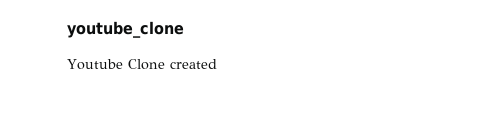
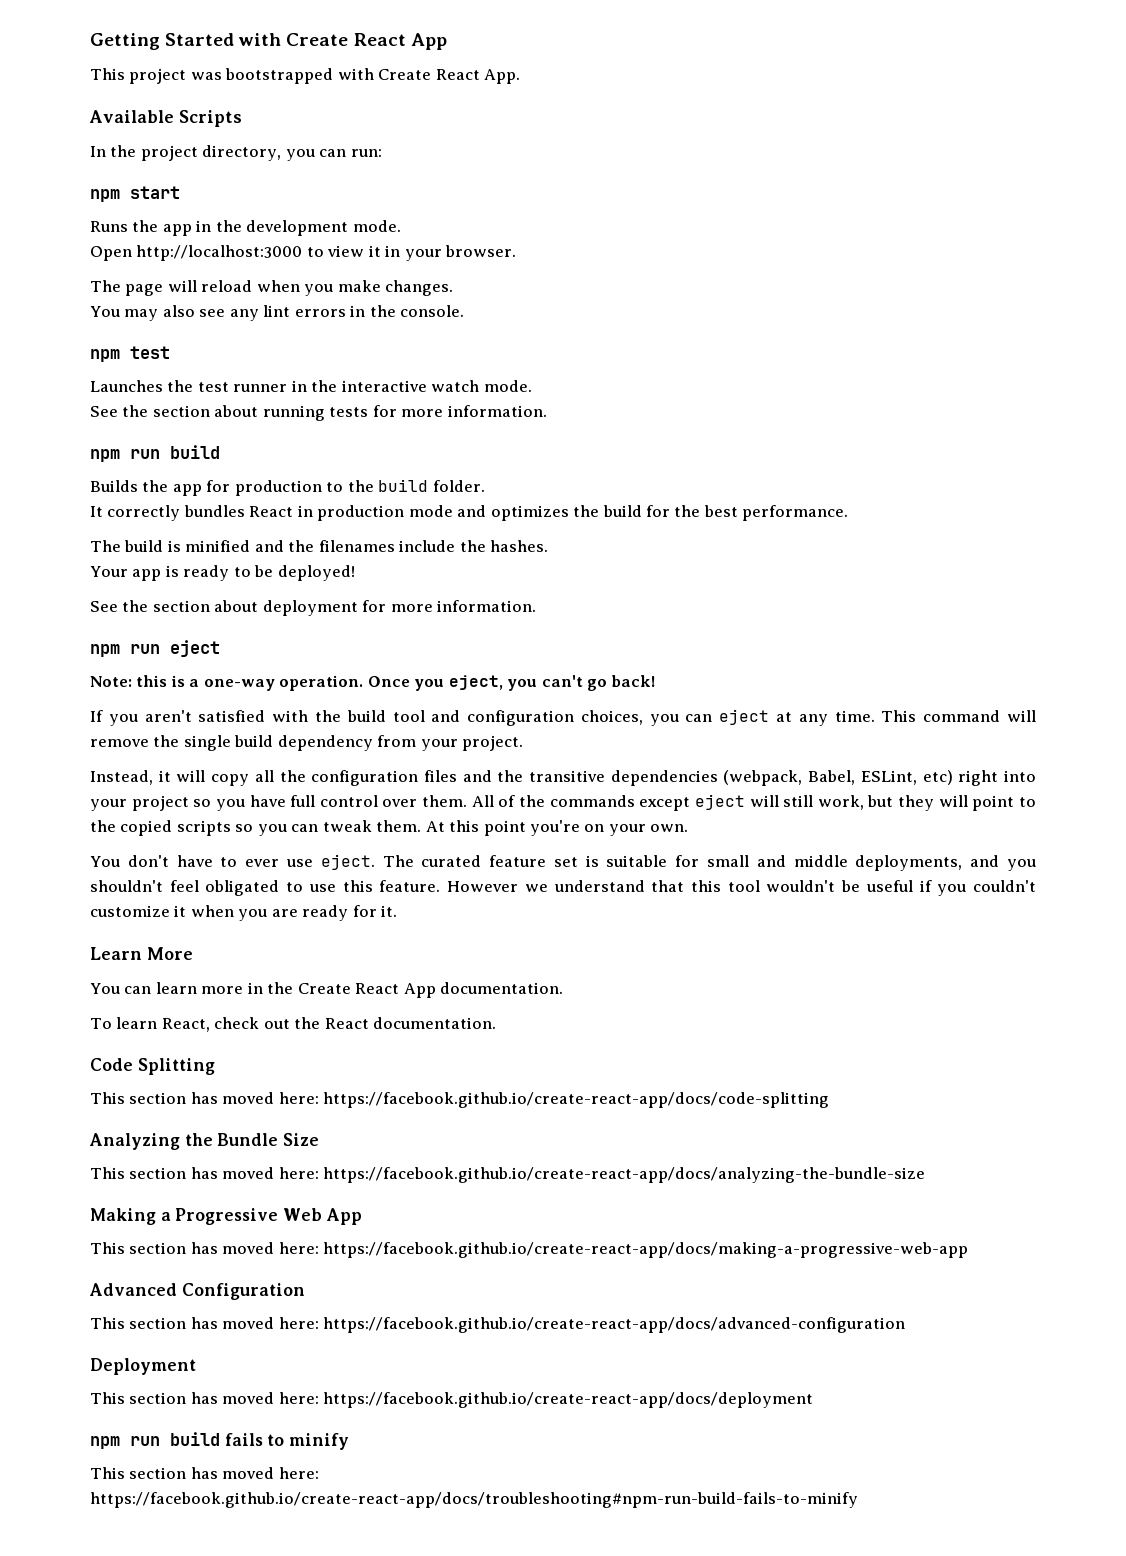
[67,21,184,38] [67,59,217,70] youtube_clone // Youtube Clone created -> [90,33,447,50] [90,68,521,84] [89,110,242,127] [90,145,382,161] [90,186,180,202] [90,220,401,236] [90,245,517,261] [90,280,454,296] [90,305,465,321] [90,346,170,362] [90,380,532,392] [90,405,547,421] [90,445,220,462] [90,479,485,496] [90,505,849,521] [90,540,549,552] [90,565,355,581] [90,600,537,616] [90,640,220,657] [90,675,656,691] [90,709,1036,726] [90,735,524,751] [90,770,1037,786] [90,794,1036,811] [90,820,689,836] [90,854,1036,871] [90,880,1036,896] [90,905,398,921] [90,947,193,960] [90,982,564,998] [90,1017,497,1032] [90,1058,215,1075] [90,1092,830,1108] [89,1133,320,1150] [90,1167,926,1183] [90,1208,362,1225] [90,1242,969,1258] [89,1283,305,1300] [90,1317,906,1333] [90,1358,196,1375] [90,1392,814,1408] [90,1432,350,1450] [90,1467,319,1479] [90,1492,858,1508] Getting Started with Create React App // This project was bootstrapped with Create React App. // Available Scripts // In the project directory, you can run: // npm start // Runs the app in the development mode. // Open http://localhost:3000 to view it in your browser. // The page will reload when you make changes. // You may also see any lint errors in the console. // npm test // Launches the test runner in the interactive watch mode. // See the section about running tests for more information. // npm run build // Builds the app for production to the build folder. // It correctly bundles React in production mode and optimizes the build for the best performance. // The build is minified and the filenames include the hashes. // Your app is ready to be deployed! // See the section about deployment for more information. // npm run eject // Note: this is a one-way operation. Once you eject, you can't go back! // If you aren't satisfied with the build tool and configuration choices, you can eject at any time. This command will remove the single build dependency from your project. // Instead, it will copy all the configuration files and the transitive dependencies (webpack, Babel, ESLint, etc) right into your project so you have full control over them. All of the commands except eject will still work, but they will point to the copied scripts so you can tweak them. At this point you're on your own. // You don't have to ever use eject. The curated feature set is suitable for small and middle deployments, and you shouldn't feel obligated to use this feature. However we understand that this tool wouldn't be useful if you couldn't customize it when you are ready for it. // Learn More // You can learn more in the Create React App documentation. // To learn React, check out the React documentation. // Code Splitting // This section has moved here: https://facebook.github.io/create-react-app/docs/code-splitting // Analyzing the Bundle Size // This section has moved here: https://facebook.github.io/create-react-app/docs/analyzing-the-bundle-size // Making a Progressive Web App // This section has moved here: https://facebook.github.io/create-react-app/docs/making-a-progressive-web-app // Advanced Configuration // This section has moved here: https://facebook.github.io/create-react-app/docs/advanced-configuration // Deployment // This section has moved here: https://facebook.github.io/create-react-app/docs/deployment // npm run build fails to minify // This section has moved here: https://facebook.github.io/create-react-app/docs/troubleshooting#npm-run-build-fails-to-minify

